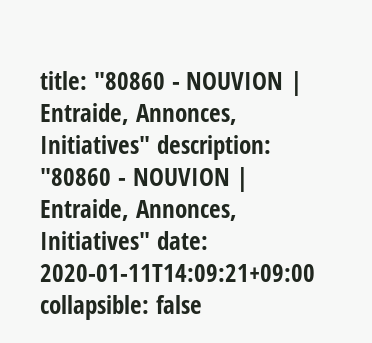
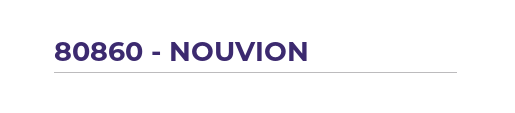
[40,71,303,96] [40,103,237,125] [40,135,271,160] [40,167,250,192] [40,199,237,221] [40,231,208,250] [40,264,315,282] [40,295,202,320] title: "80860 - NOUVION | Entraide, Annonces, Initiatives" description: "80860 - NOUVION | Entraide, Annonces, Initiatives" date: 2020-01-11T14:09:21+09:00 collapsible: false -> [54,42,309,61] 80860 - NOUVION

